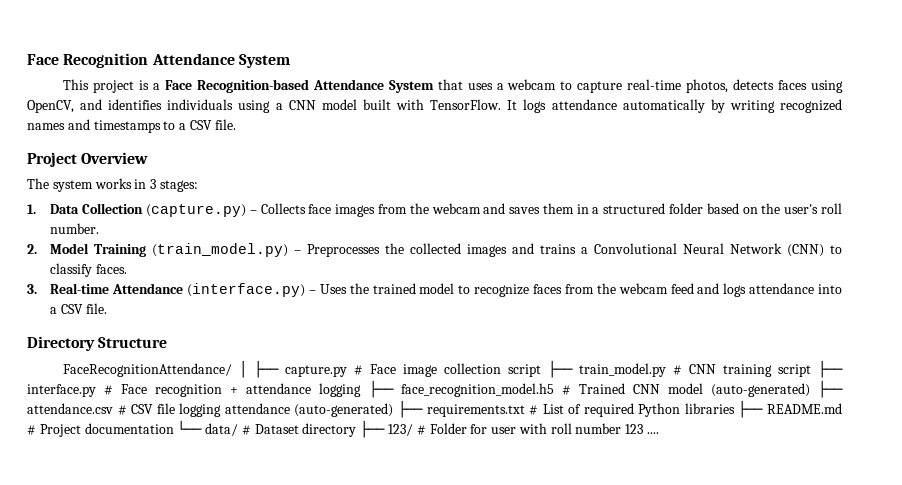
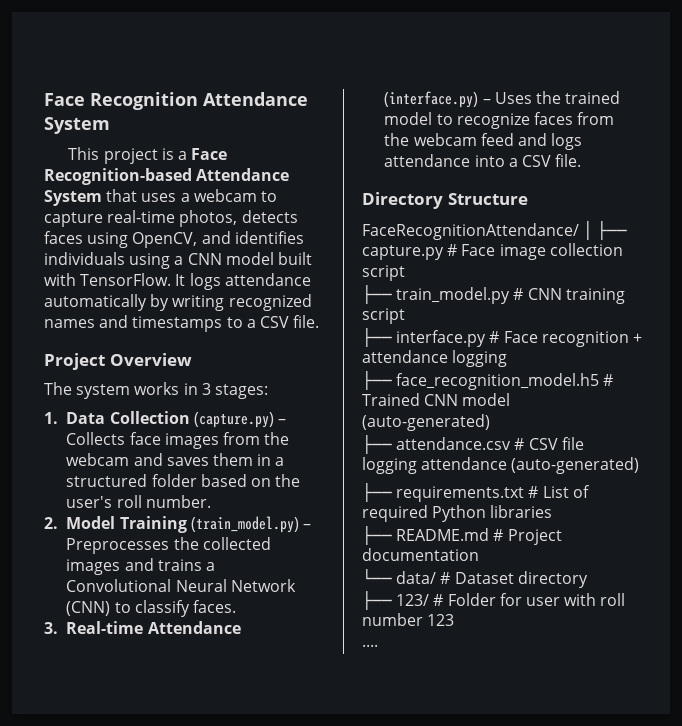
(542, 370) none -> (405, 273) //
(812, 370) none -> (405, 316) //
(362, 390) none -> (508, 358) //
(810, 390) none -> (490, 422) //
(394, 410) none -> (640, 465) //
(735, 408) none -> (553, 511) //
(174, 428) none -> (479, 554) //
(357, 430) none -> (588, 579) //
(644, 429) none -> (455, 620) //

